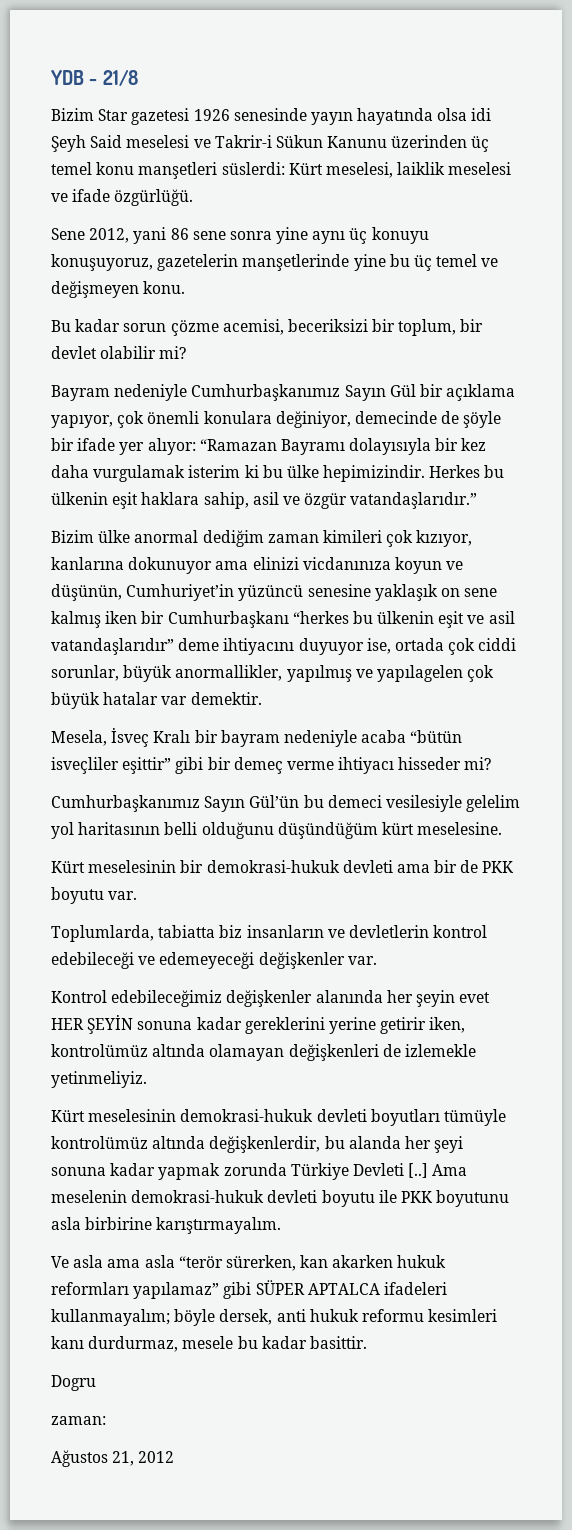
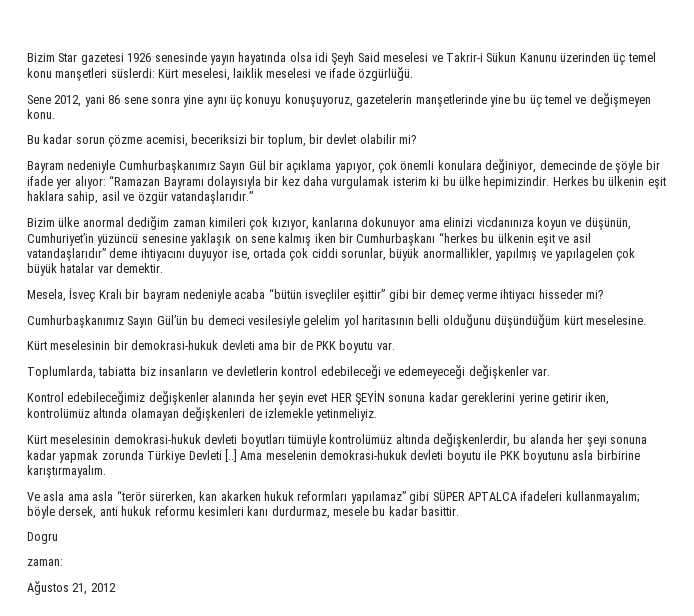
[51,70,138,86] YDB - 21/8 // -> (27, 57) none

